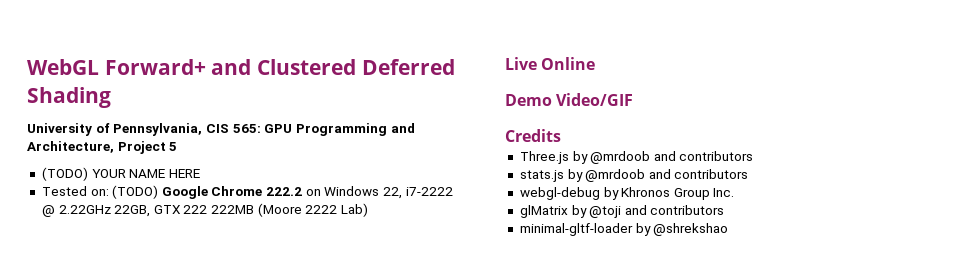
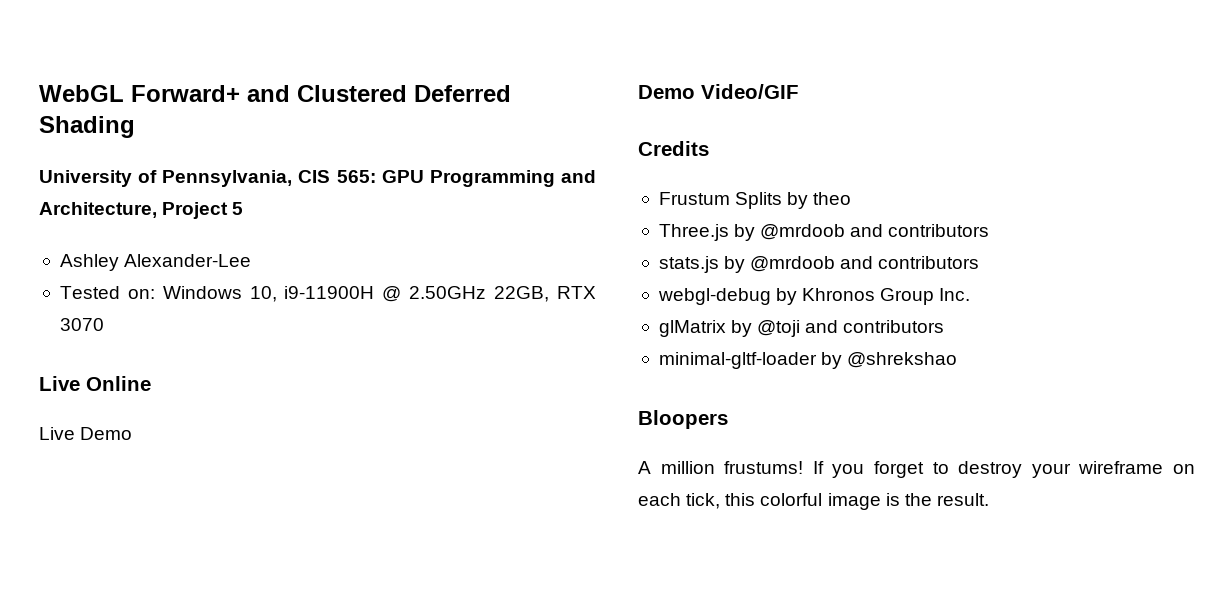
[41,167,200,181] [41,185,453,199] [41,203,369,217] (TODO) YOUR NAME HERE // Tested on: (TODO) Google Chrome 222.2 on Windows 22, i7-2222 @ 2.22GHz 22GB, GTX 222 222MB (Moore 2222 Lab) -> [59,254,252,271] [59,286,596,302] [59,318,104,331] Ashley Alexander-Lee // Tested on: Windows 10, i9-11900H @ 2.50GHz 22GB, RTX 3070
(596, 63) none -> [39,427,133,440] // Live Demo
(561, 135) none -> [658,192,852,209] // Frustum Splits by theo
(729, 229) none -> [638,410,728,429] [638,461,1195,478] [638,493,989,510] // Bloopers // A million frustums! If you forget to destroy your wireframe on each tick, this colorful image is the result.

